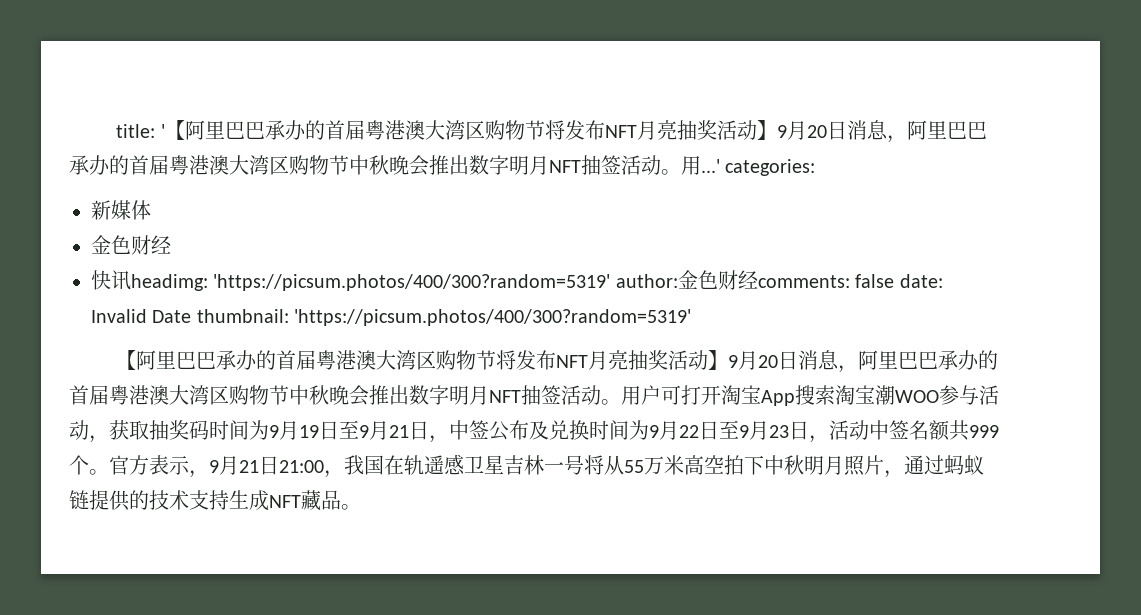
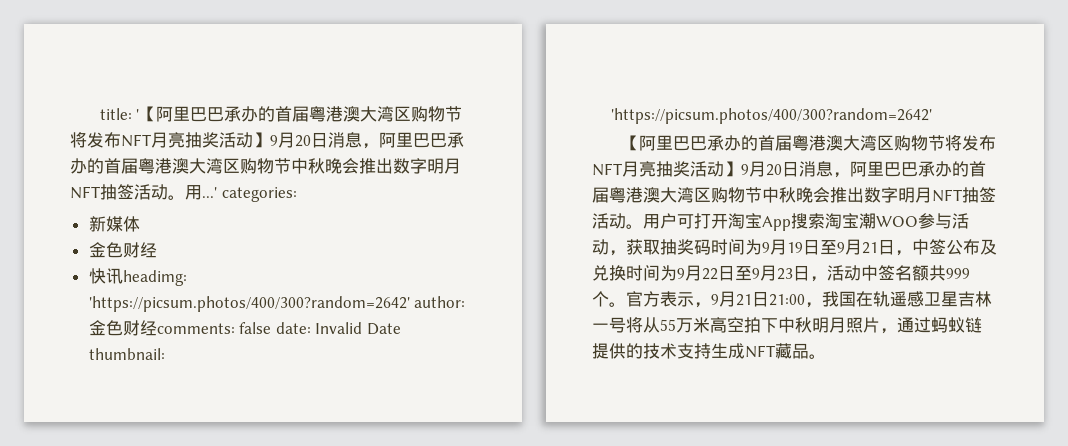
[213,274,611,291] 'https://picsum.photos/400/300?random=5319' -> [88,296,410,312] 'https://picsum.photos/400/300?random=2642'
[294,309,692,326] 'https://picsum.photos/400/300?random=5319' -> [610,108,932,124] 'https://picsum.photos/400/300?random=2642'

